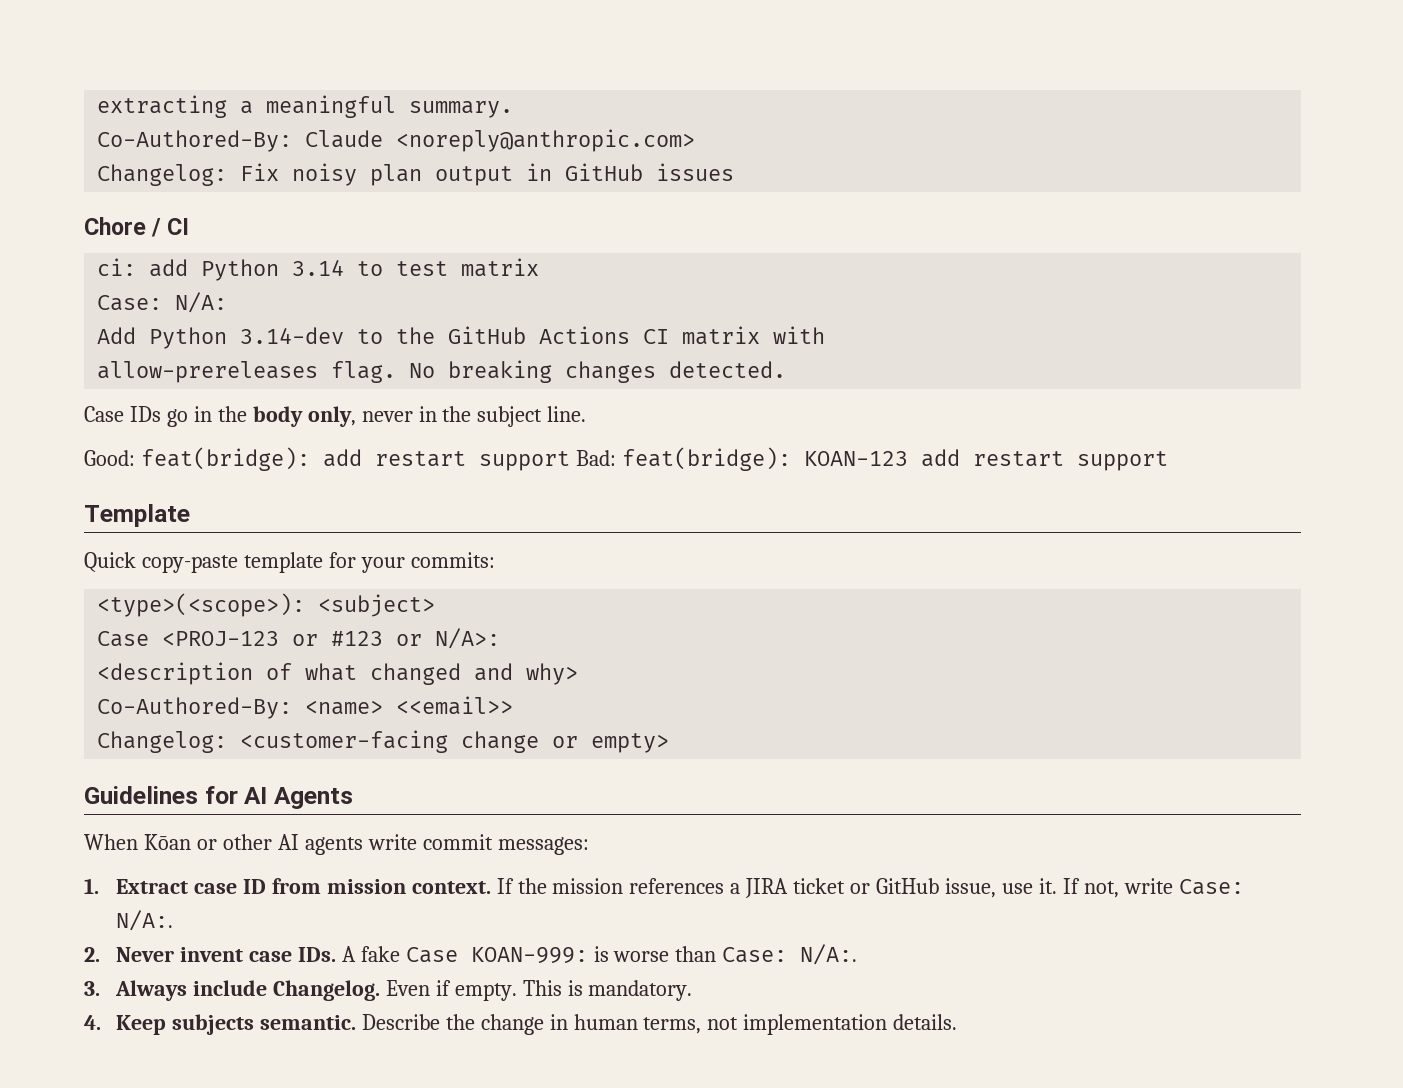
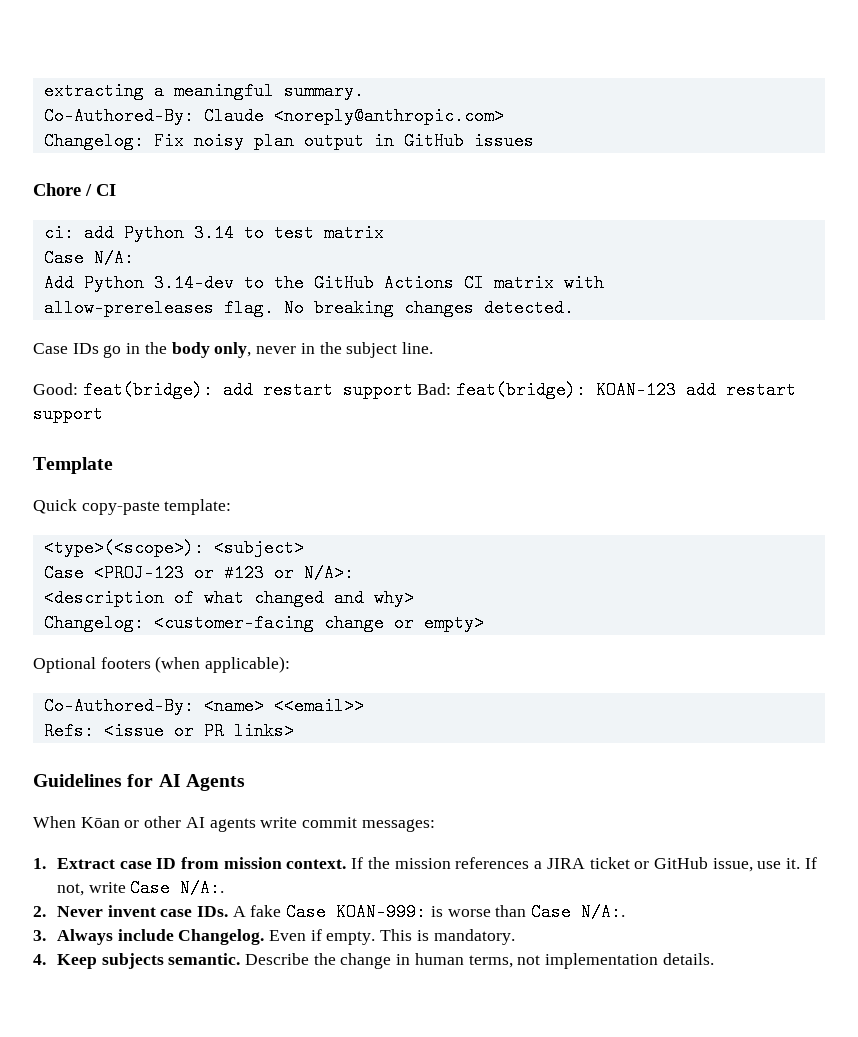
[97,295,163,311] Case: -> [43,249,84,267] Case
[243,552,495,573] template for your commits: -> [164,499,232,515] template:
[97,696,514,719] // Co-Authored-By: <name> <<email>> -> (414, 598) none
(670, 743) none -> [33,656,291,673] [43,697,364,715] [43,722,294,740] // Optional footers (when applicable): // Co-Authored-By: <name> <<email>> // Refs: <issue or PR links>
[1178,879,1244,895] Case: -> [130,879,171,897] Case
[722,947,788,963] Case: -> [531,903,572,921] Case

